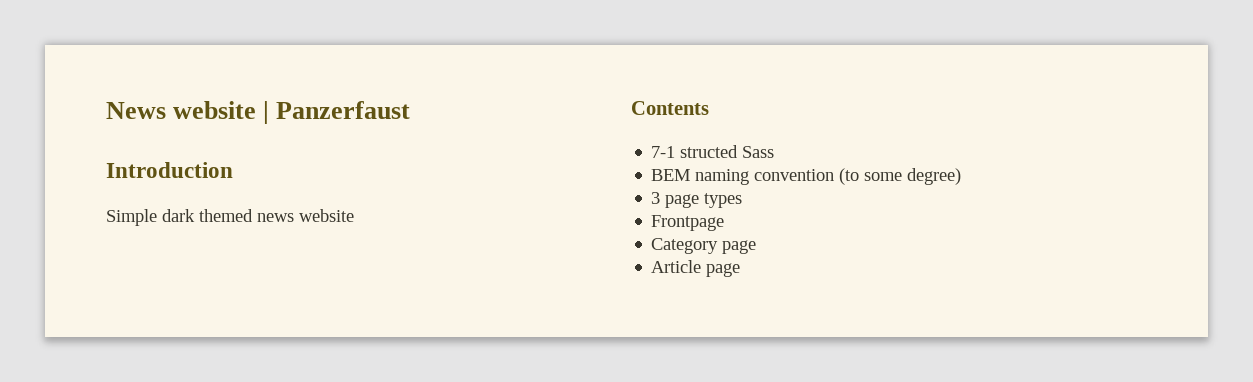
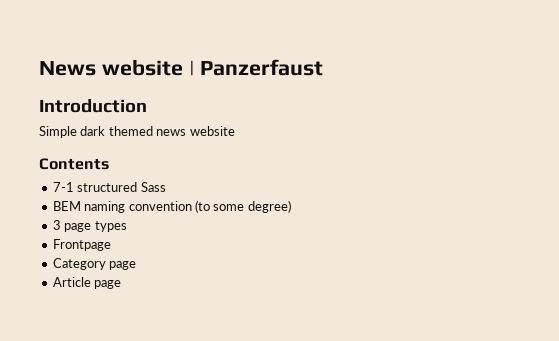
[680,145,739,158] structed -> [77,182,138,192] structured

